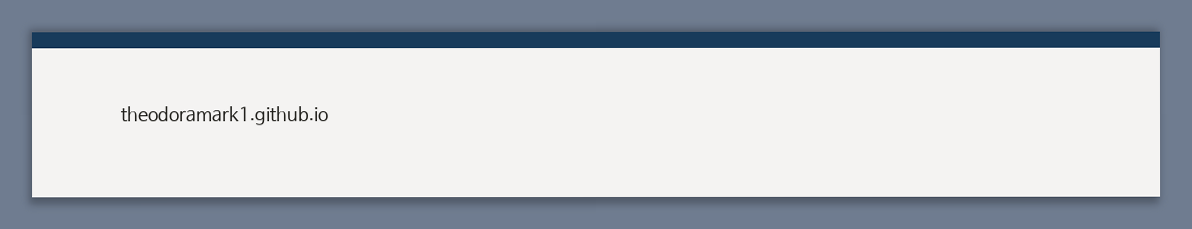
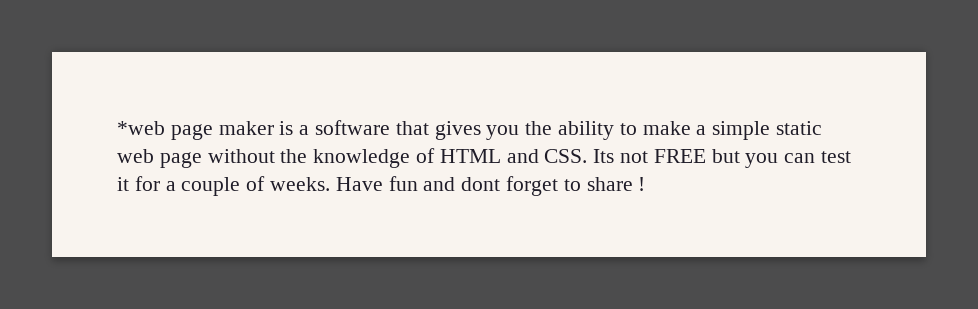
[120,106,329,126] theodoramark1.github.io -> [117,120,823,140] [117,148,852,168] [117,176,646,196] *web page maker is a software that gives you the ability to make a simple static web page without the knowledge of HTML and CSS. Its not FREE but you can test it for a couple of weeks. Have fun and dont forget to share !

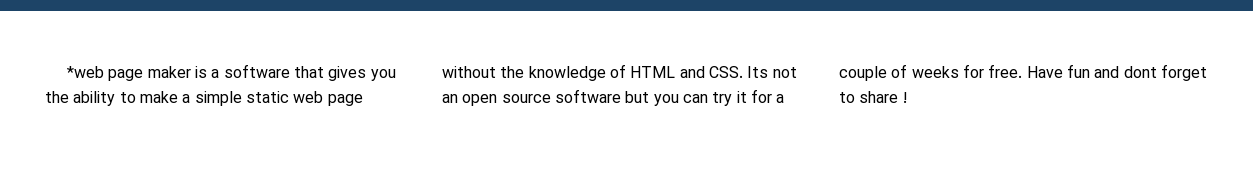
[653,149,706,163] FREE -> [442,89,621,106] an open source software
[821,151,852,163] test -> [712,92,733,106] try
[270,177,331,191] weeks. -> [911,64,1023,78] weeks for free.

